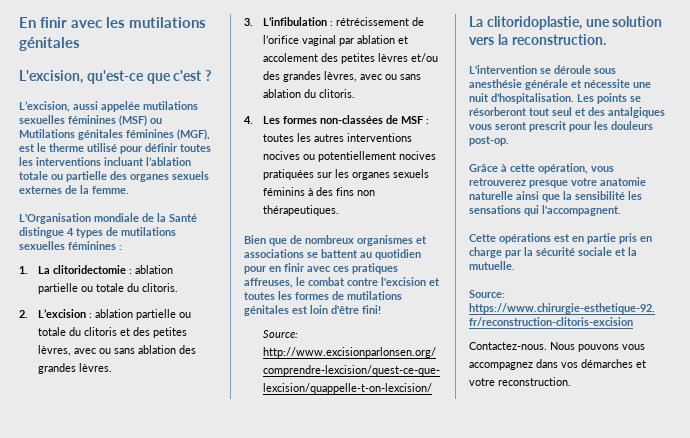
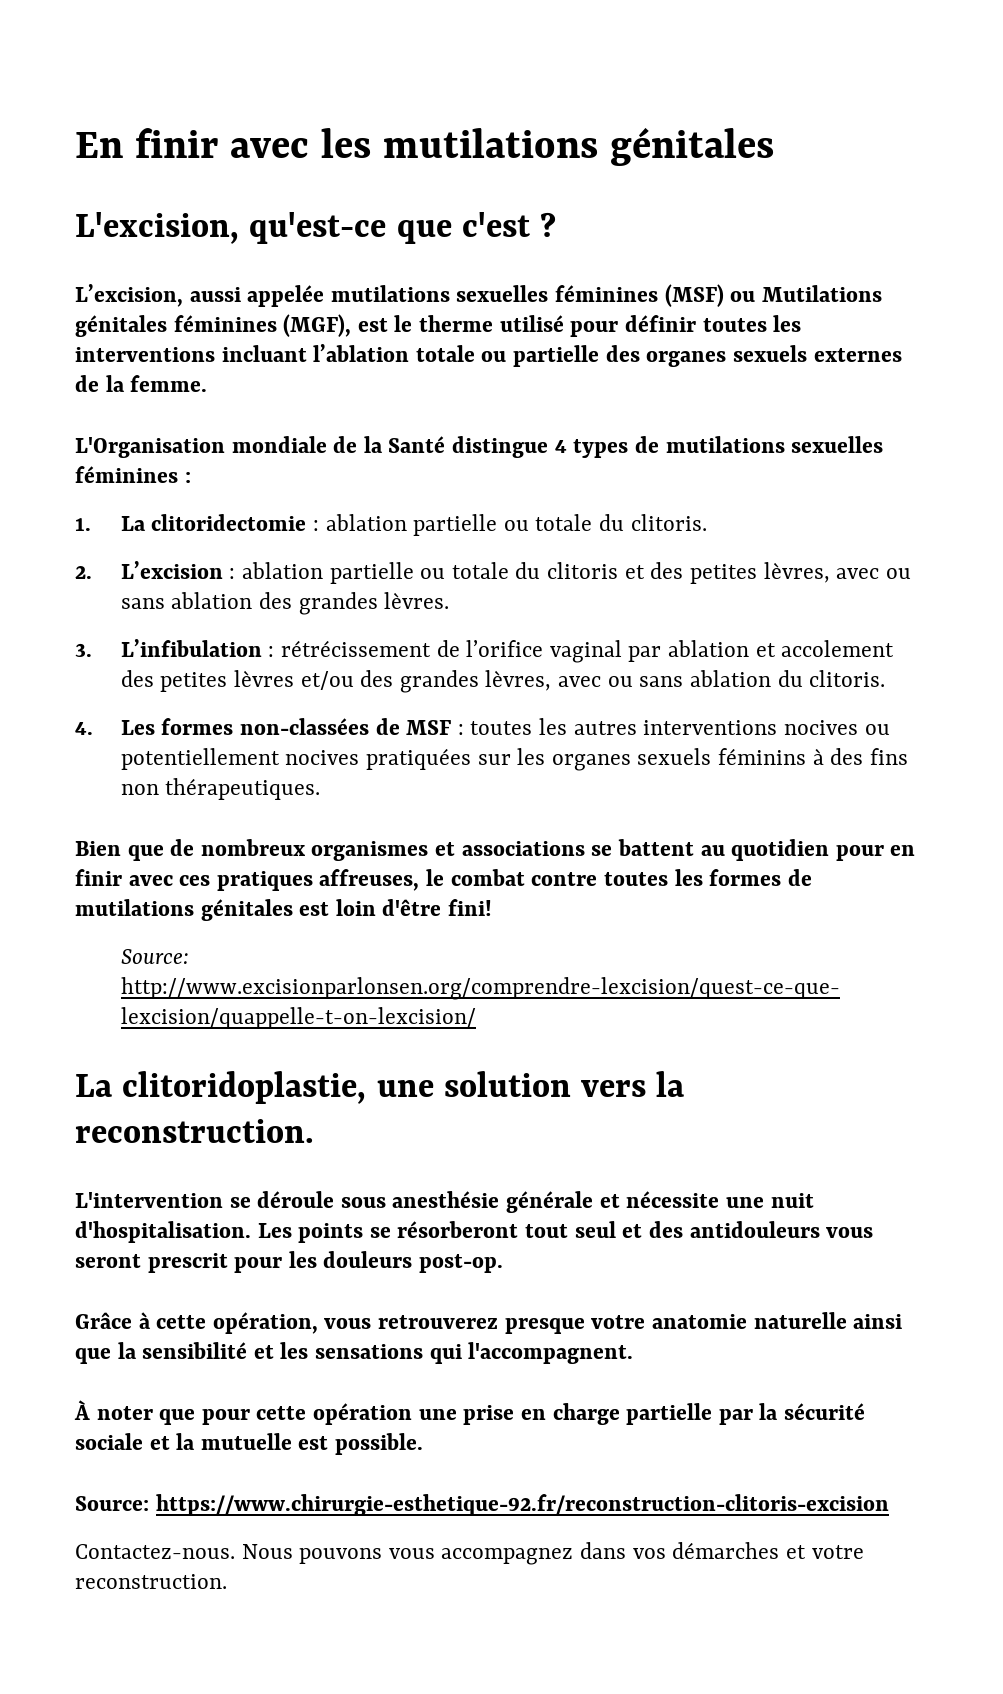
[381,277,440,286] l'excision et -> (598, 879) none
[608,107,665,118] antalgiques -> [689,1221,820,1238] antidouleurs
(625, 195) none -> [253,1345,274,1359] et
[469,233,637,244] Cette opérations est en partie pris -> [74,1400,515,1425] À noter que pour cette opération une prise
(502, 252) none -> [626,1403,713,1425] partielle
[469,261,515,270] mutuelle. -> [200,1433,424,1455] mutuelle est possible.

